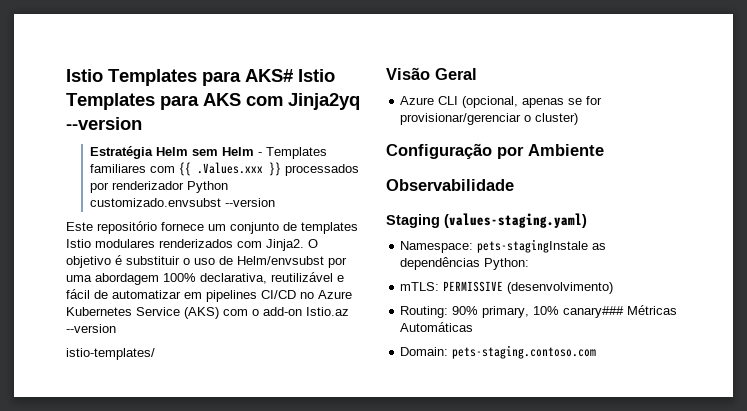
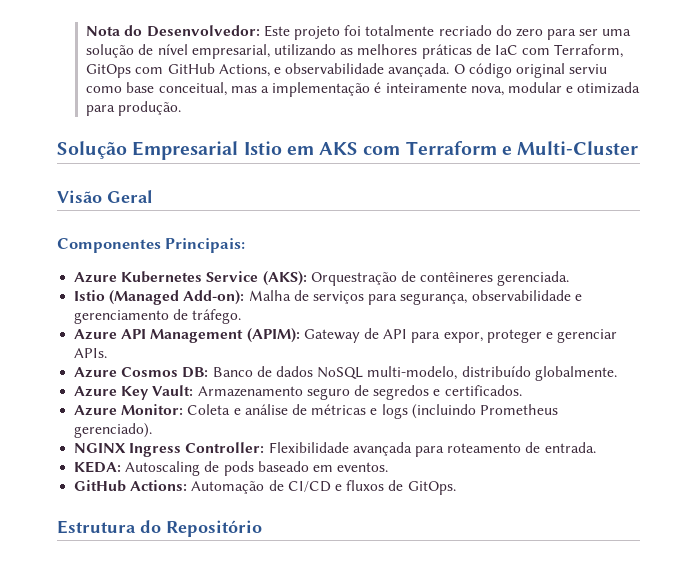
[66,69,335,86] [66,93,360,110] [66,117,142,130] [89,146,327,159] [89,162,359,176] [89,181,228,193] [89,198,275,207] [66,221,358,234] [66,239,318,251] [66,255,347,268] [66,272,344,285] [66,289,352,302] [66,307,349,319] [66,324,116,333] [66,348,155,360] Istio Templates para AKS# Istio Templates para AKS com Jinja2yq --version // Estratégia Helm sem Helm - Templates familiares com {{ .Values.xxx }} processados por renderizador Python customizado.envsubst --version // Este repositório fornece um conjunto de templates Istio modulares renderizados com Jinja2. O objetivo é substituir o uso de Helm/envsubst por uma abordagem 100% declarativa, reutilizável e fácil de automatizar em pipelines CI/CD no Azure Kubernetes Service (AKS) com o add-on Istio.az --version // istio-templates/ -> [86,25,632,40] [86,44,624,59] [86,63,608,78] [86,82,641,97] [86,101,182,116] [57,141,639,160] Nota do Desenvolvedor: Este projeto foi totalmente recriado do zero para ser uma solução de nível empresarial, utilizando as melhores práticas de IaC com Terraform, GitOps com GitHub Actions, e observabilidade avançada. O código original serviu como base conceitual, mas a implementação é inteiramente nova, modular e otimizada para produção. // Solução Empresarial Istio em AKS com Terraform e Multi-Cluster
[400,96,603,108] [400,113,579,125] [386,143,604,159] [386,179,514,191] [386,213,587,228] [400,239,607,253] [400,257,530,270] [400,281,614,294] [400,305,678,318] [400,322,474,332] [400,345,597,359] // Azure CLI (opcional, apenas se for provisionar/gerenciar o cluster) // Configuração por Ambiente // Observabilidade // Staging (values-staging.yaml) // Namespace: pets-stagingInstale as dependências Python: // mTLS: PERMISSIVE (desenvolvimento) // Routing: 90% primary, 10% canary### Métricas Automáticas // Domain: pets-staging.contoso.com -> [57,238,246,253] [74,271,570,286] [74,290,582,305] [74,309,242,324] [74,328,618,343] [74,348,108,358] [74,366,617,381] [74,385,522,400] [74,404,558,419] [74,423,153,438] [74,442,596,457] [74,461,389,476] [74,480,456,495] [57,520,262,537] // Componentes Principais: // Azure Kubernetes Service (AKS): Orquestração de contêineres gerenciada. // Istio (Managed Add-on): Malha de serviços para segurança, observabilidade e gerenciamento de tráfego. // Azure API Management (APIM): Gateway de API para expor, proteger e gerenciar APIs. // Azure Cosmos DB: Banco de dados NoSQL multi-modelo, distribuído globalmente. // Azure Key Vault: Armazenamento seguro de segredos e certificados. // Azure Monitor: Coleta e análise de métricas e logs (incluindo Prometheus gerenciado). // NGINX Ingress Controller: Flexibilidade avançada para roteamento de entrada. // KEDA: Autoscaling de pods baseado em eventos. // GitHub Actions: Automação de CI/CD e fluxos de GitOps. // Estrutura do Repositório

